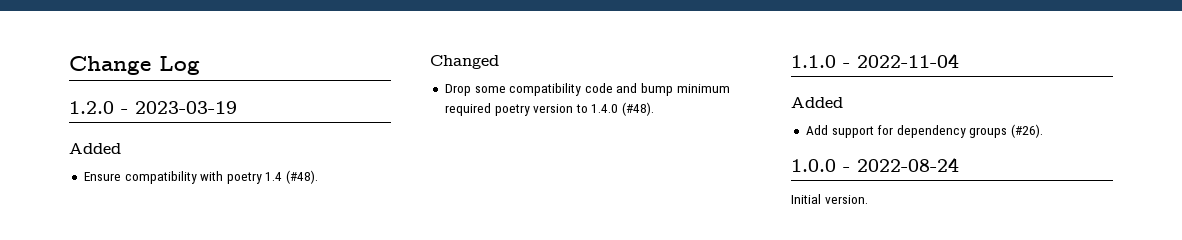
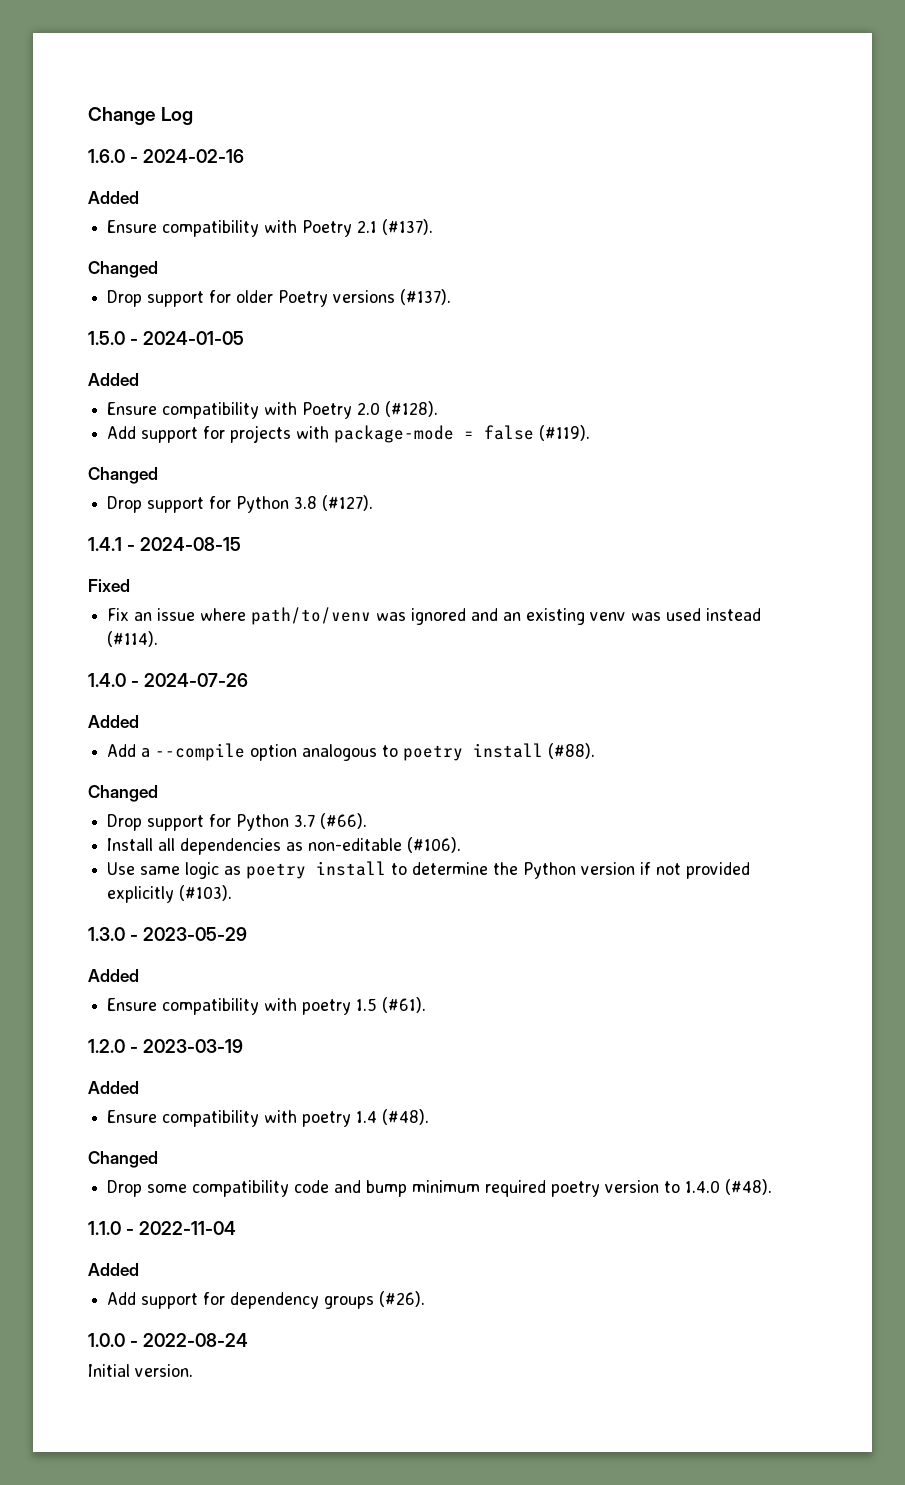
(200, 65) none -> [88,149,244,163] [88,191,139,204] [107,219,434,237] [88,261,158,278] [107,289,452,307] [88,331,244,345] [88,373,139,386] [107,401,439,419] [107,425,591,443] [88,467,158,484] [107,495,374,513] [88,537,241,551] [88,579,130,592] [107,607,762,625] [107,631,159,647] [88,673,248,687] [88,715,139,728] [107,743,596,761] [88,785,158,802] [107,813,368,831] [107,837,462,855] [107,861,751,879] [107,885,233,903] [88,927,247,941] [88,969,139,982] [107,997,427,1015] // 1.6.0 - 2024-02-16 // Added // Ensure compatibility with Poetry 2.1 (#137). // Changed // Drop support for older Poetry versions (#137). // 1.5.0 - 2024-01-05 // Added // Ensure compatibility with Poetry 2.0 (#128). // Add support for projects with package-mode = false (#119). // Changed // Drop support for Python 3.8 (#127). // 1.4.1 - 2024-08-15 // Fixed // Fix an issue where path/to/venv was ignored and an existing venv was used instead (#114). // 1.4.0 - 2024-07-26 // Added // Add a --compile option analogous to poetry install (#88). // Changed // Drop support for Python 3.7 (#66). // Install all dependencies as non-editable (#106). // Use same logic as poetry install to determine the Python version if not provided explicitly (#103). // 1.3.0 - 2023-05-29 // Added // Ensure compatibility with poetry 1.5 (#61).

